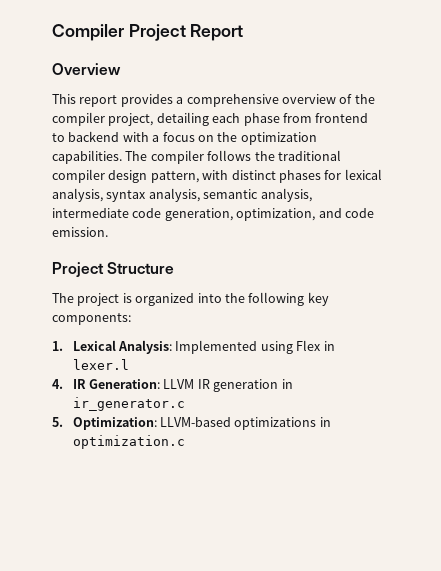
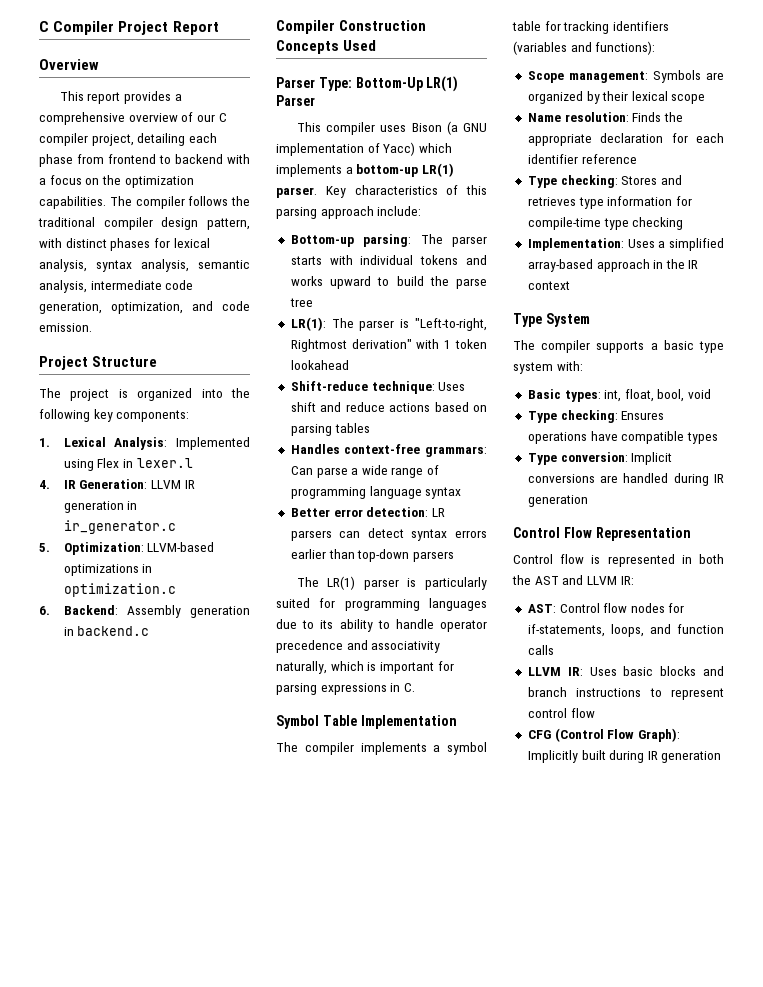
(52, 32) none -> [39,21,49,32] C
[354,94,375,104] the -> [196,113,227,122] our C
(185, 442) none -> [39,605,250,618] [63,626,150,636] [276,20,427,34] [276,40,377,54] [276,76,459,92] [276,95,315,106] [296,121,487,135] [276,142,452,156] [276,163,454,177] [276,185,487,198] [276,206,422,219] [290,234,487,247] [290,255,487,265] [290,276,487,289] [289,298,313,307] [290,317,487,331] [290,339,487,352] [290,360,349,370] [290,381,466,394] [290,402,487,412] [290,423,370,436] [290,444,487,457] [290,465,440,478] [290,486,462,499] [290,507,445,517] [290,528,487,541] [290,549,454,562] [296,576,487,590] [276,598,487,611] [276,619,487,632] [276,640,441,653] [276,661,454,674] [276,683,415,695] [276,715,457,729] [276,742,487,755] [512,21,669,34] [513,41,656,55] [527,70,724,83] [527,91,706,104] [527,112,683,122] [527,133,724,146] [527,154,637,164] [527,175,682,188] [527,196,692,209] [527,217,684,230] [527,238,724,251] [527,259,699,272] [527,281,570,290] [513,313,590,327] [513,340,724,353] [513,361,583,374] [527,389,712,402] [527,410,665,423] [527,431,718,444] [527,452,673,465] [527,473,724,486] [527,495,588,507] [513,527,691,541] [513,554,724,567] [512,575,634,585] [527,603,685,613] [527,624,724,637] [527,645,554,655] [527,666,724,676] [527,687,724,700] [527,708,595,718] [527,728,680,742] [527,750,722,763] // 6. Backend: Assembly generation in backend.c // Compiler Construction Concepts Used // Parser Type: Bottom-Up LR(1) Parser // This compiler uses Bison (a GNU implementation of Yacc) which implements a bottom-up LR(1) parser. Key characteristics of this parsing approach include: // Bottom-up parsing: The parser starts with individual tokens and works upward to build the parse tree // LR(1): The parser is "Left-to-right, Rightmost derivation" with 1 token lookahead // Shift-reduce technique: Uses shift and reduce actions based on parsing tables // Handles context-free grammars: Can parse a wide range of programming language syntax // Better error detection: LR parsers can detect syntax errors earlier than top-down parsers // The LR(1) parser is particularly suited for programming languages due to its ability to handle operator precedence and associativity naturally, which is important for parsing expressions in C. // Symbol Table Implementation // The compiler implements a symbol table for tracking identifiers (variables and functions): // Scope management: Symbols are organized by their lexical scope // Name resolution: Finds the appropriate declaration for each identifier reference // Type checking: Stores and retrieves type information for compile-time type checking // Implementation: Uses a simplified array-based approach in the IR context // Type System // The compiler supports a basic type system with: // Basic types: int, float, bool, void // Type checking: Ensures operations have compatible types // Type conversion: Implicit conversions are handled during IR generation // Control Flow Representation // Control flow is represented in both the AST and LLVM IR: // AST: Control flow nodes for if-statements, loops, and function calls // LLVM IR: Uses basic blocks and branch instructions to represent control flow // CFG (Control Flow Graph): Implicitly built during IR generation

